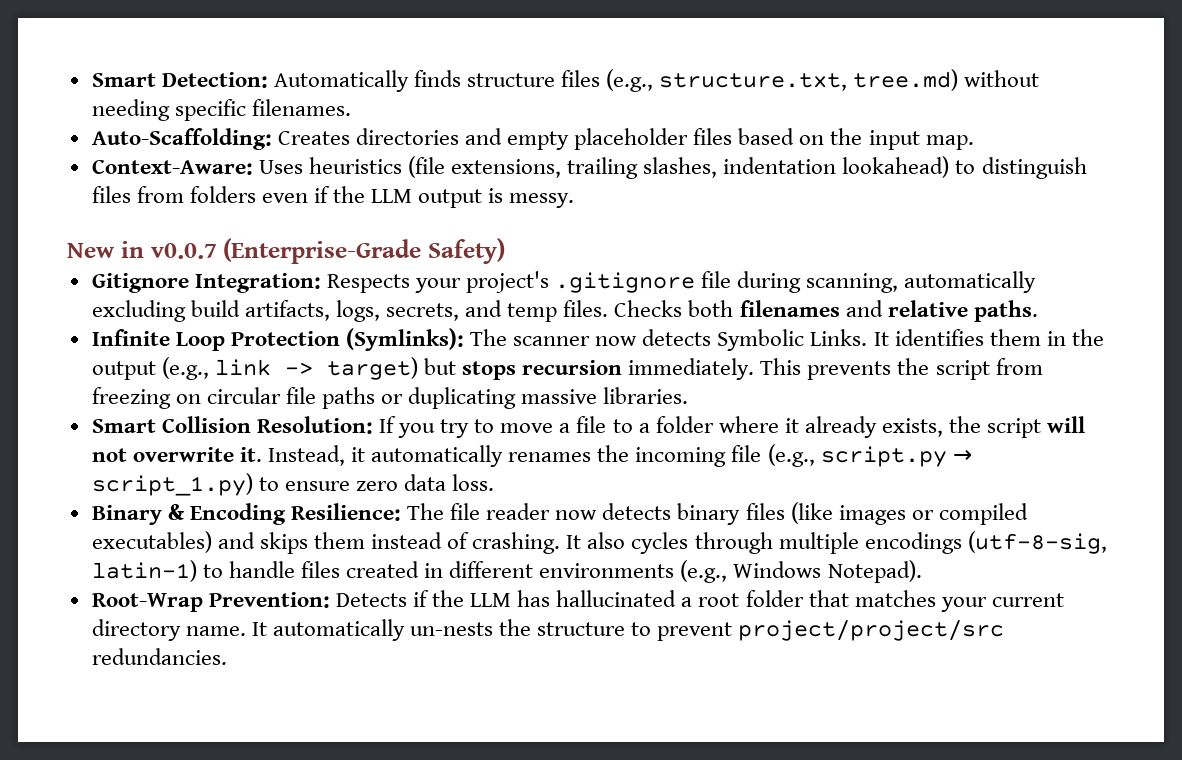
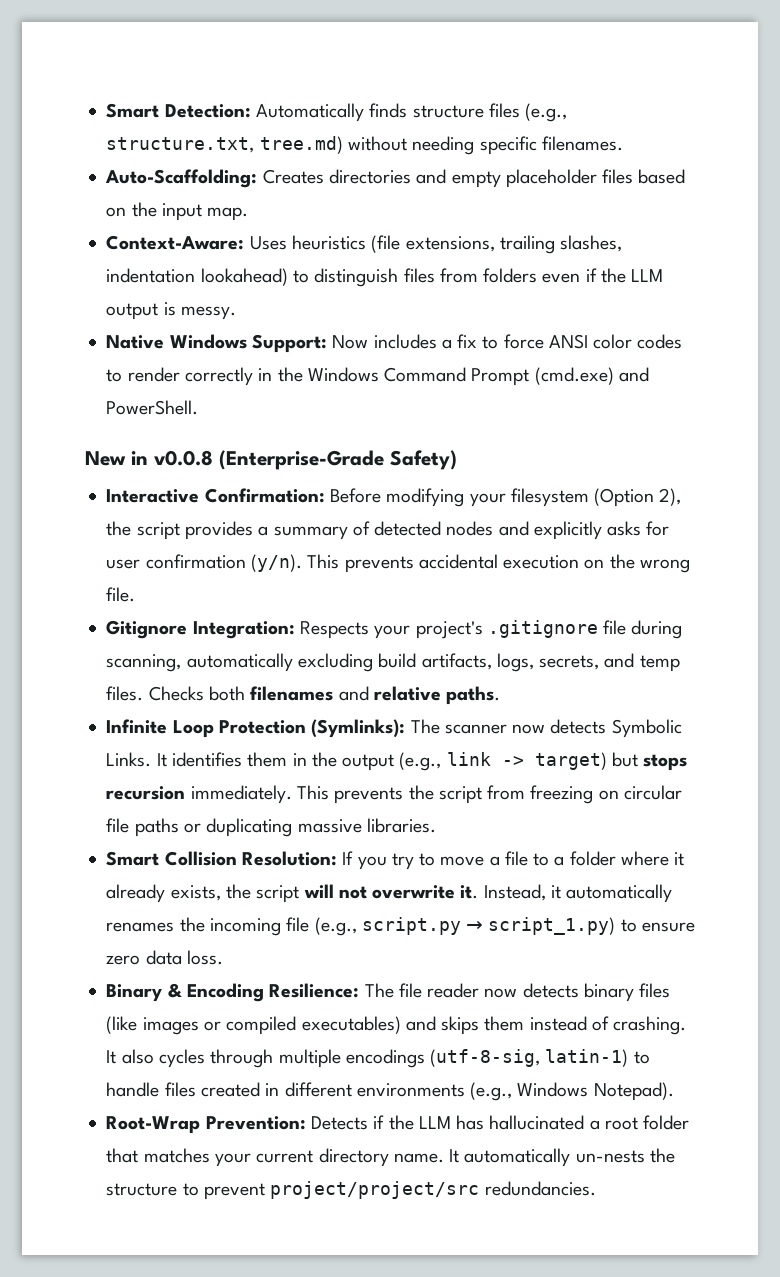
(575, 200) none -> [106,334,683,353] [106,367,649,386] [106,400,199,415] // Native Windows Support: Now includes a fix to force ANSI color codes to render correctly in the Windows Command Prompt (cmd.exe) and PowerShell.
[150,243,217,259] v0.0.7 -> [154,450,213,466] v0.0.8
(505, 251) none -> [106,488,682,507] [106,521,670,540] [106,554,690,573] [106,587,136,602] // Interactive Confirmation: Before modifying your filesystem (Option 2), the script provides a summary of detected nodes and explicitly asks for user confirmation (y/n). This prevents accidental execution on the wrong file.

